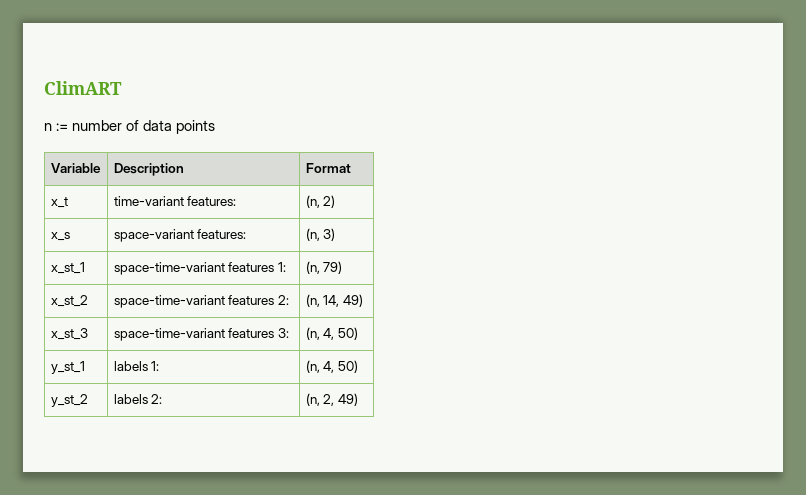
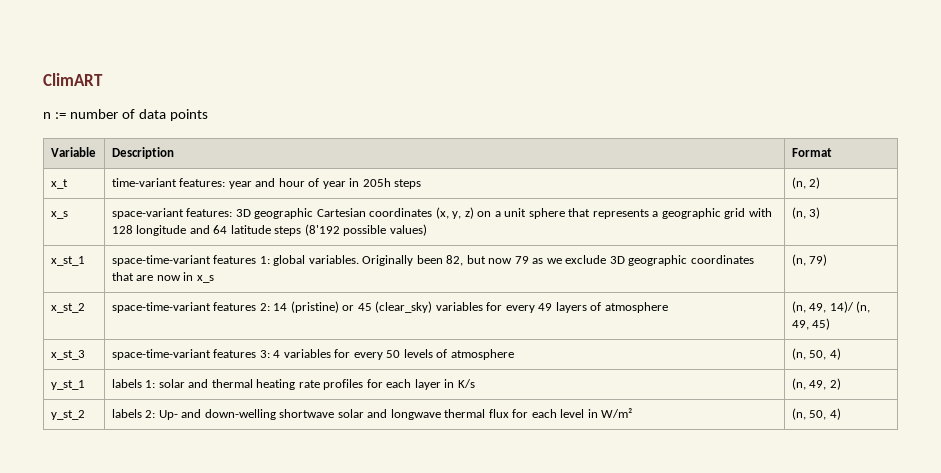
(237, 201) none -> [228,178,422,189] year and hour of year in 205h steps
(247, 234) none -> [235,207,772,219] [111,224,427,236] 3D geographic Cartesian coordinates (x, y, z) on a unit sphere that represents a geographic grid with 128 longitude and 64 latitude steps (8'192 possible values)
(287, 267) none -> [273,255,754,266] [111,272,214,283] global variables. Originally been 82, but now 79 as we exclude 3D geographic coordinates that are now in x_s
[305,294,364,307] [50,328,88,340] [113,328,290,341] [305,327,359,340] | (n, 14, 49) // x_st_3 | space-time-variant features 3: | (n, 4, 50) -> [273,301,668,313] [791,301,871,313] [791,318,831,330] [50,350,85,360] [111,349,514,360] [791,348,841,360] 14 (pristine) or 45 (clear_sky) variables for every 49 layers of atmosphere | (n, 49, 14)/ (n, 49, 45) // x_st_3 | space-time-variant features 3: 4 variables for every 50 levels of atmosphere | (n, 50, 4)
[305,360,359,373] | (n, 4, 50) -> [158,379,475,390] [791,378,841,390] solar and thermal heating rate profiles for each layer in K/s | (n, 49, 2)
[305,393,359,406] | (n, 2, 49) -> [158,408,633,420] [791,408,841,420] Up- and down-welling shortwave solar and longwave thermal flux for each level in W/m² | (n, 50, 4)

